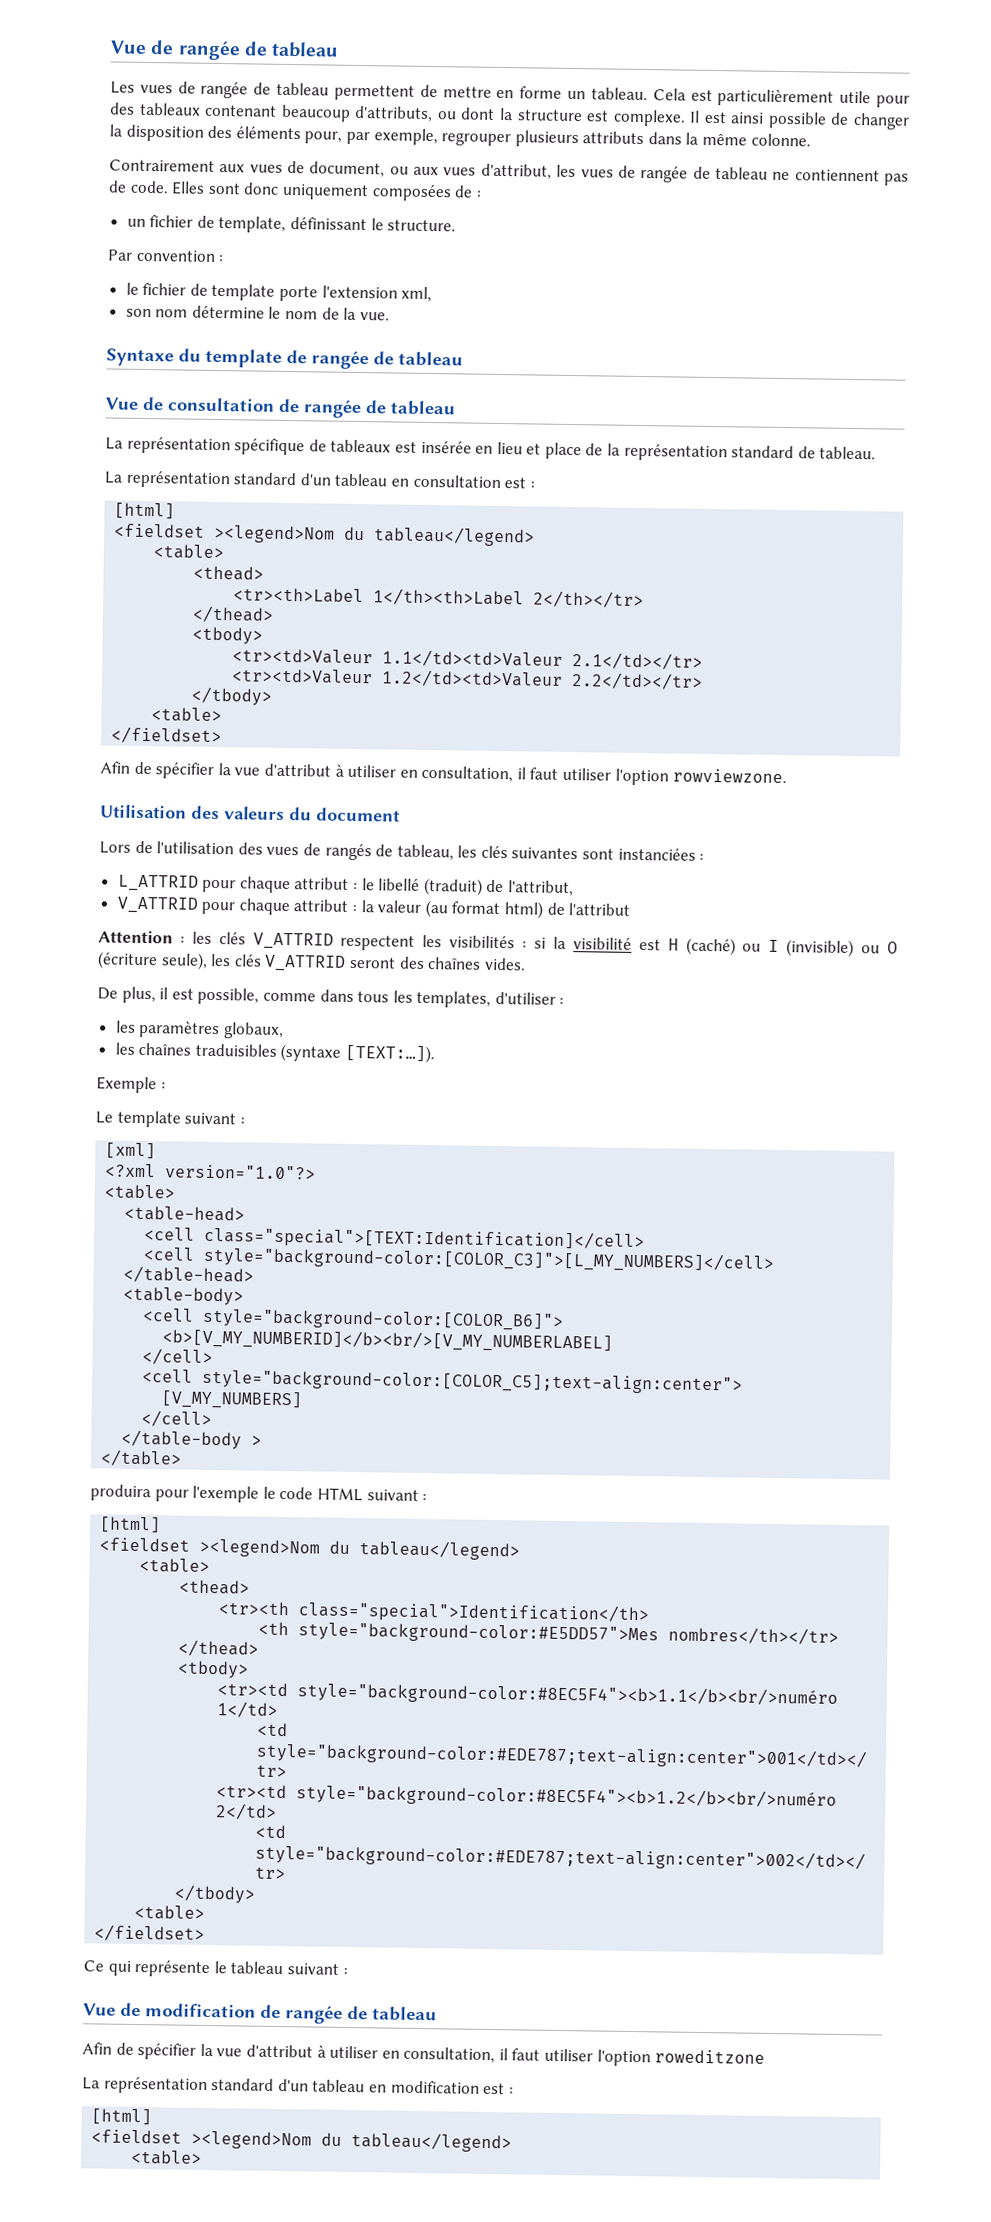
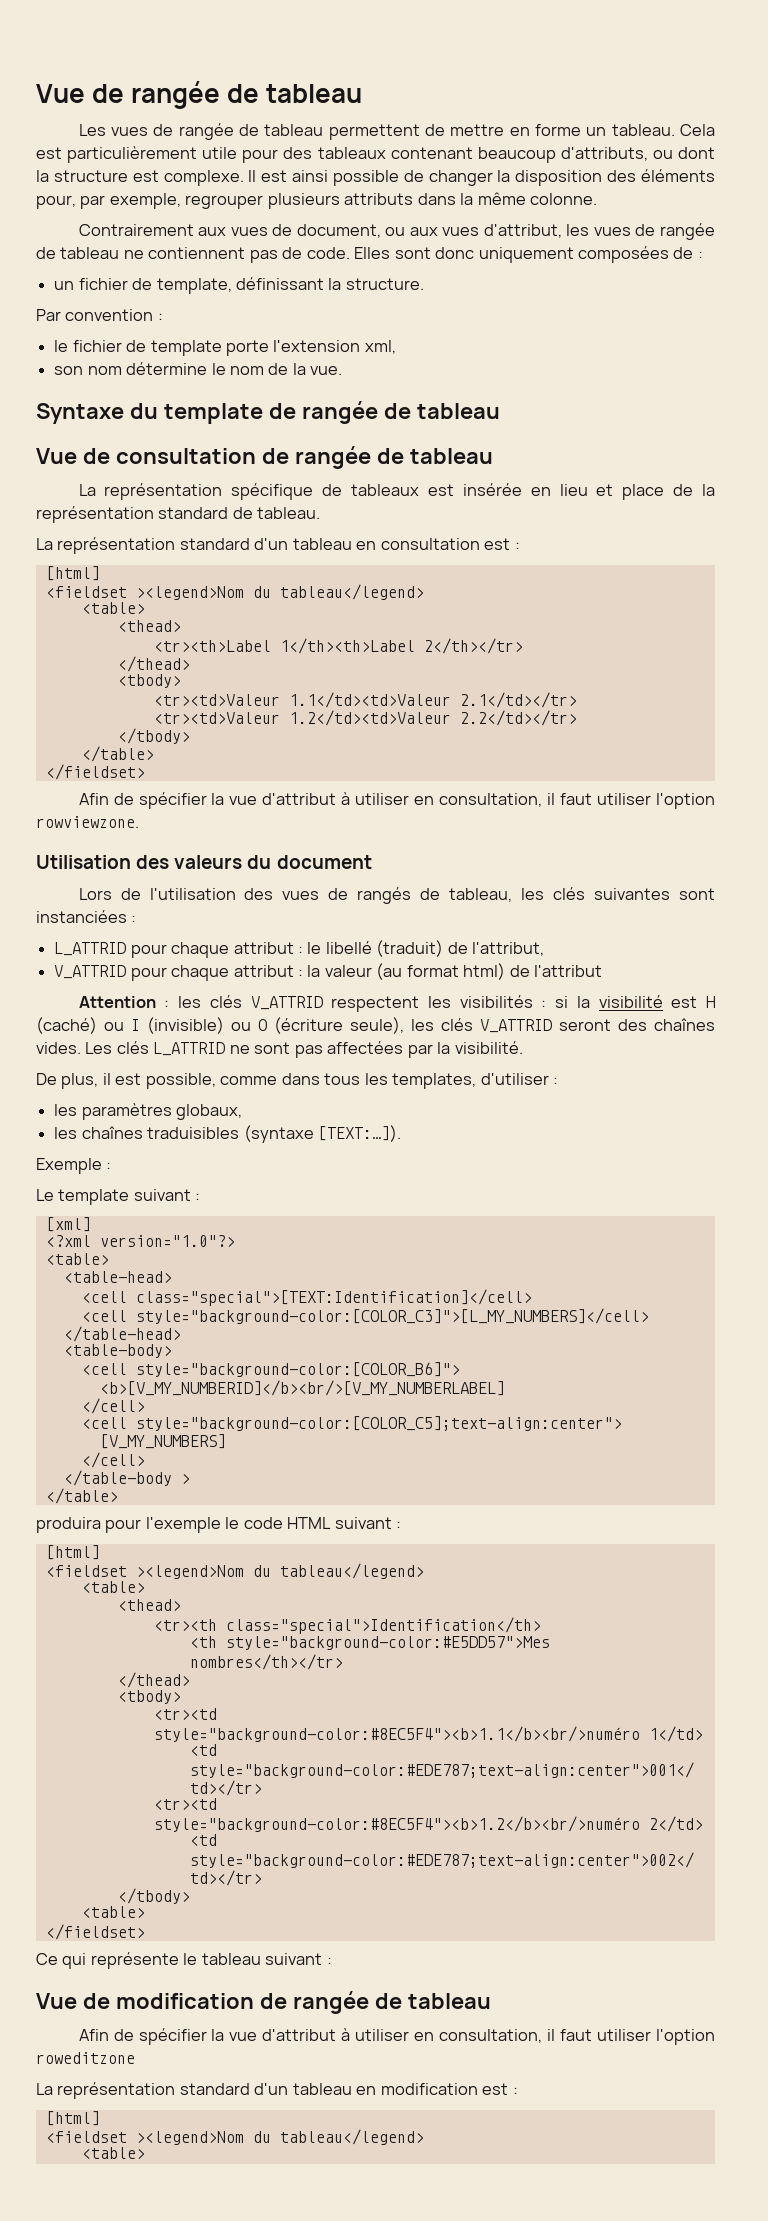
[370,218,384,231] le -> [328,278,342,290] la
[151,707,223,723] <table> -> [81,746,154,762] </table>
(526, 964) none -> [85,1041,523,1058] Les clés L_ATTRID ne sont pas affectées par la visibilité.

